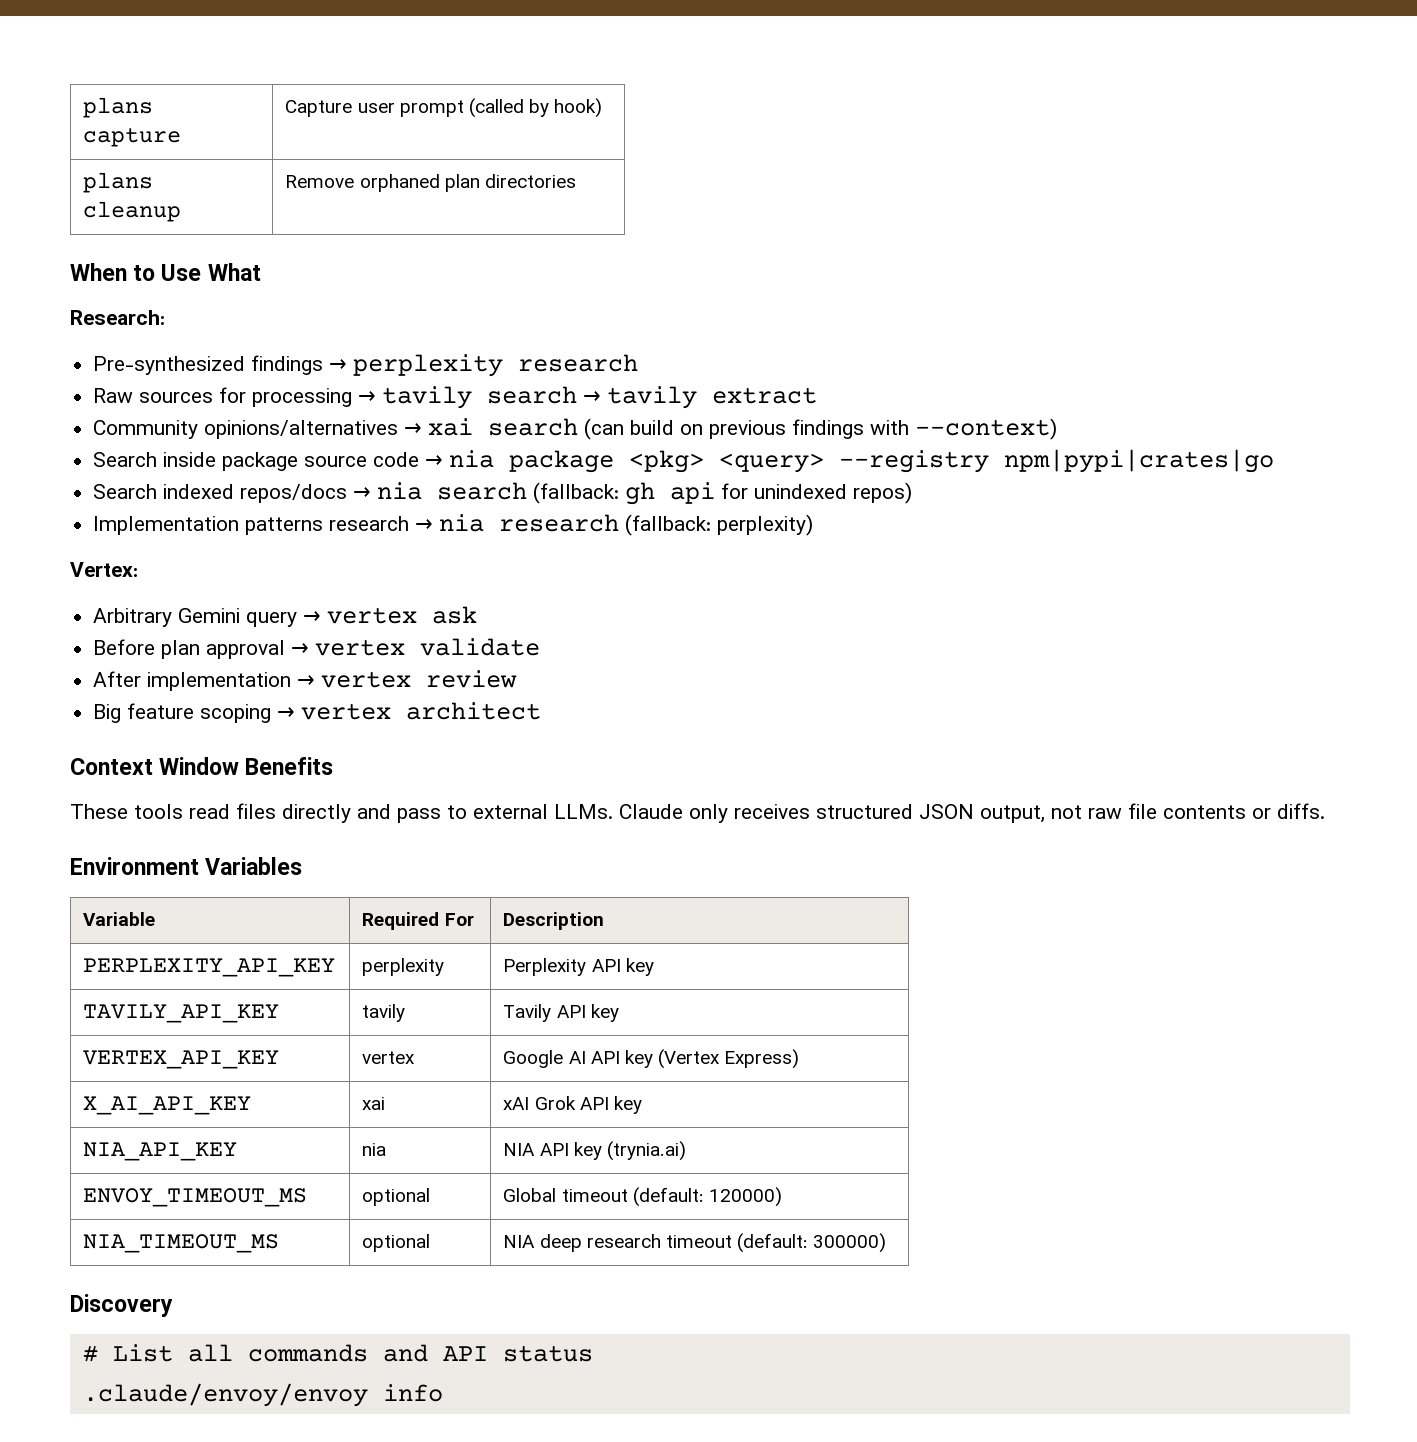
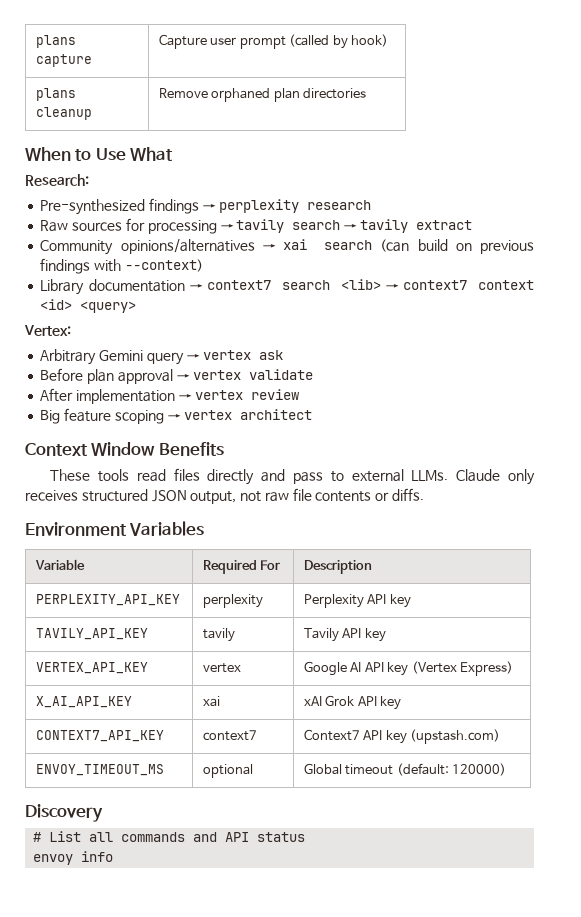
[93,449,1275,473] [93,482,913,505] [93,514,814,536] Search inside package source code → nia package <pkg> <query> --registry npm|pypi|crates|go // Search indexed repos/docs → nia search (fallback: gh api for unindexed repos) // Implementation patterns research → nia research (fallback: perplexity) -> [40,279,534,295] [40,299,137,313] Library documentation → context7 search <lib> → context7 context <id> <query>
[83,1142,238,1161] [362,1143,387,1156] [503,1141,686,1161] NIA_API_KEY | nia | NIA API key (trynia.ai) -> [36,730,165,742] [203,730,258,741] [304,729,501,744] CONTEXT7_API_KEY | context7 | Context7 API key (upstash.com)
[83,1234,280,1253] [362,1234,431,1252] [503,1233,887,1253] // NIA_TIMEOUT_MS | optional | NIA deep research timeout (default: 300000) -> (507, 769) none
[82,1383,368,1407] .claude/envoy/envoy -> [33,854,74,865] envoy

